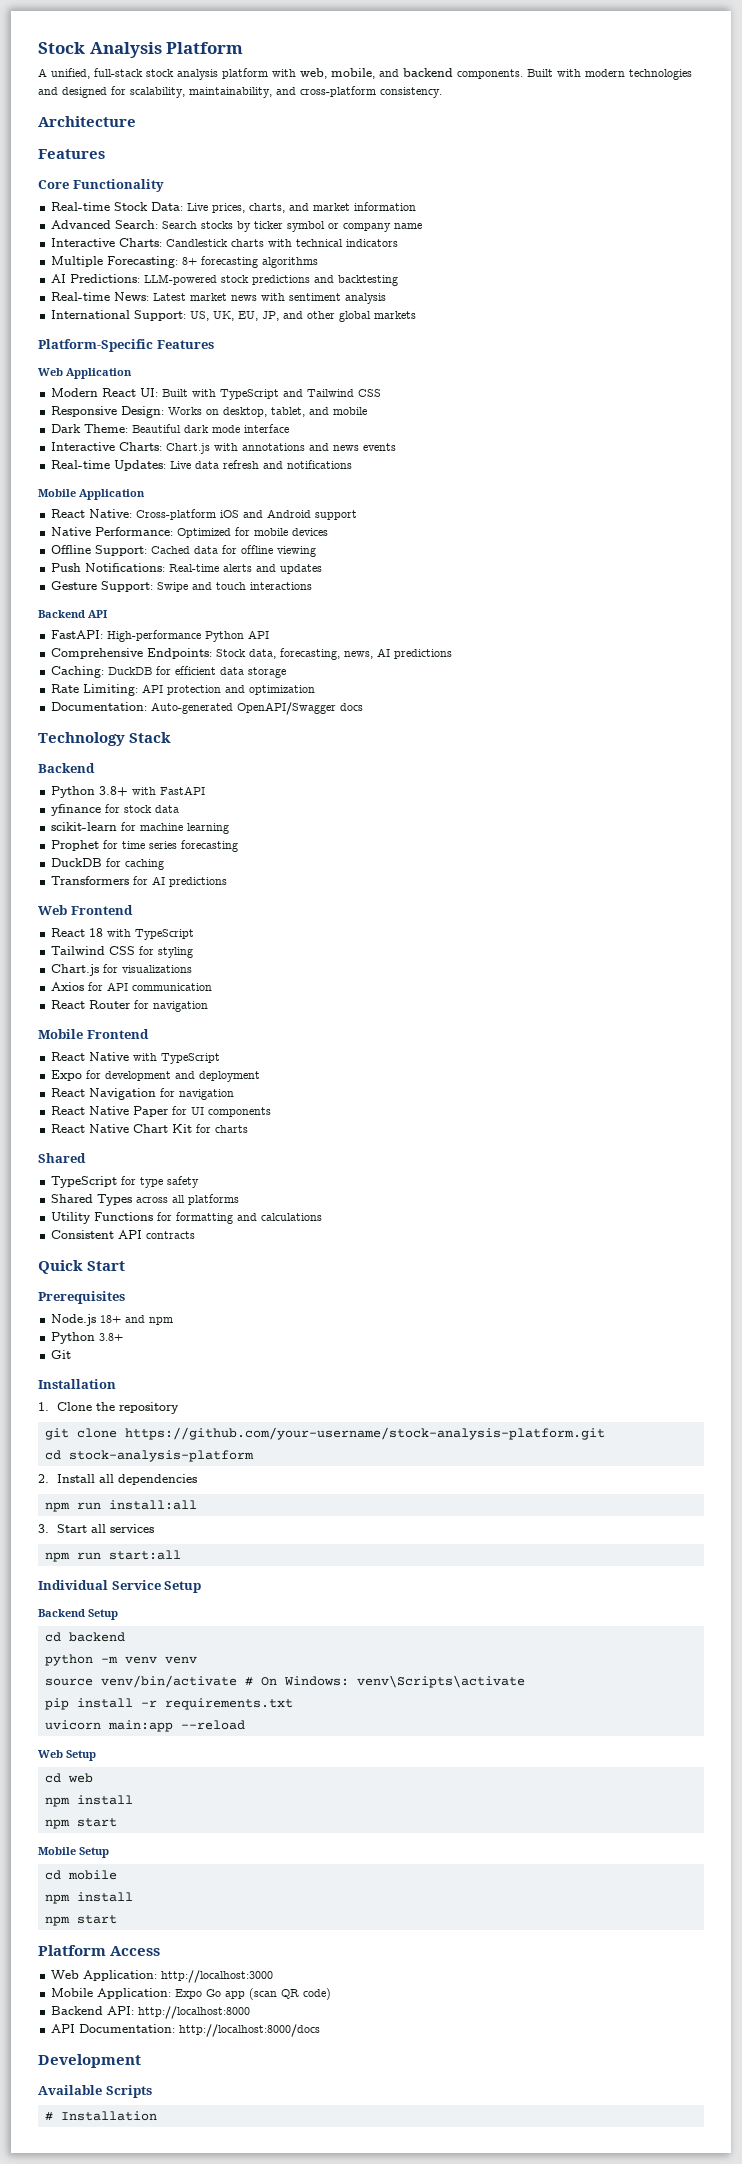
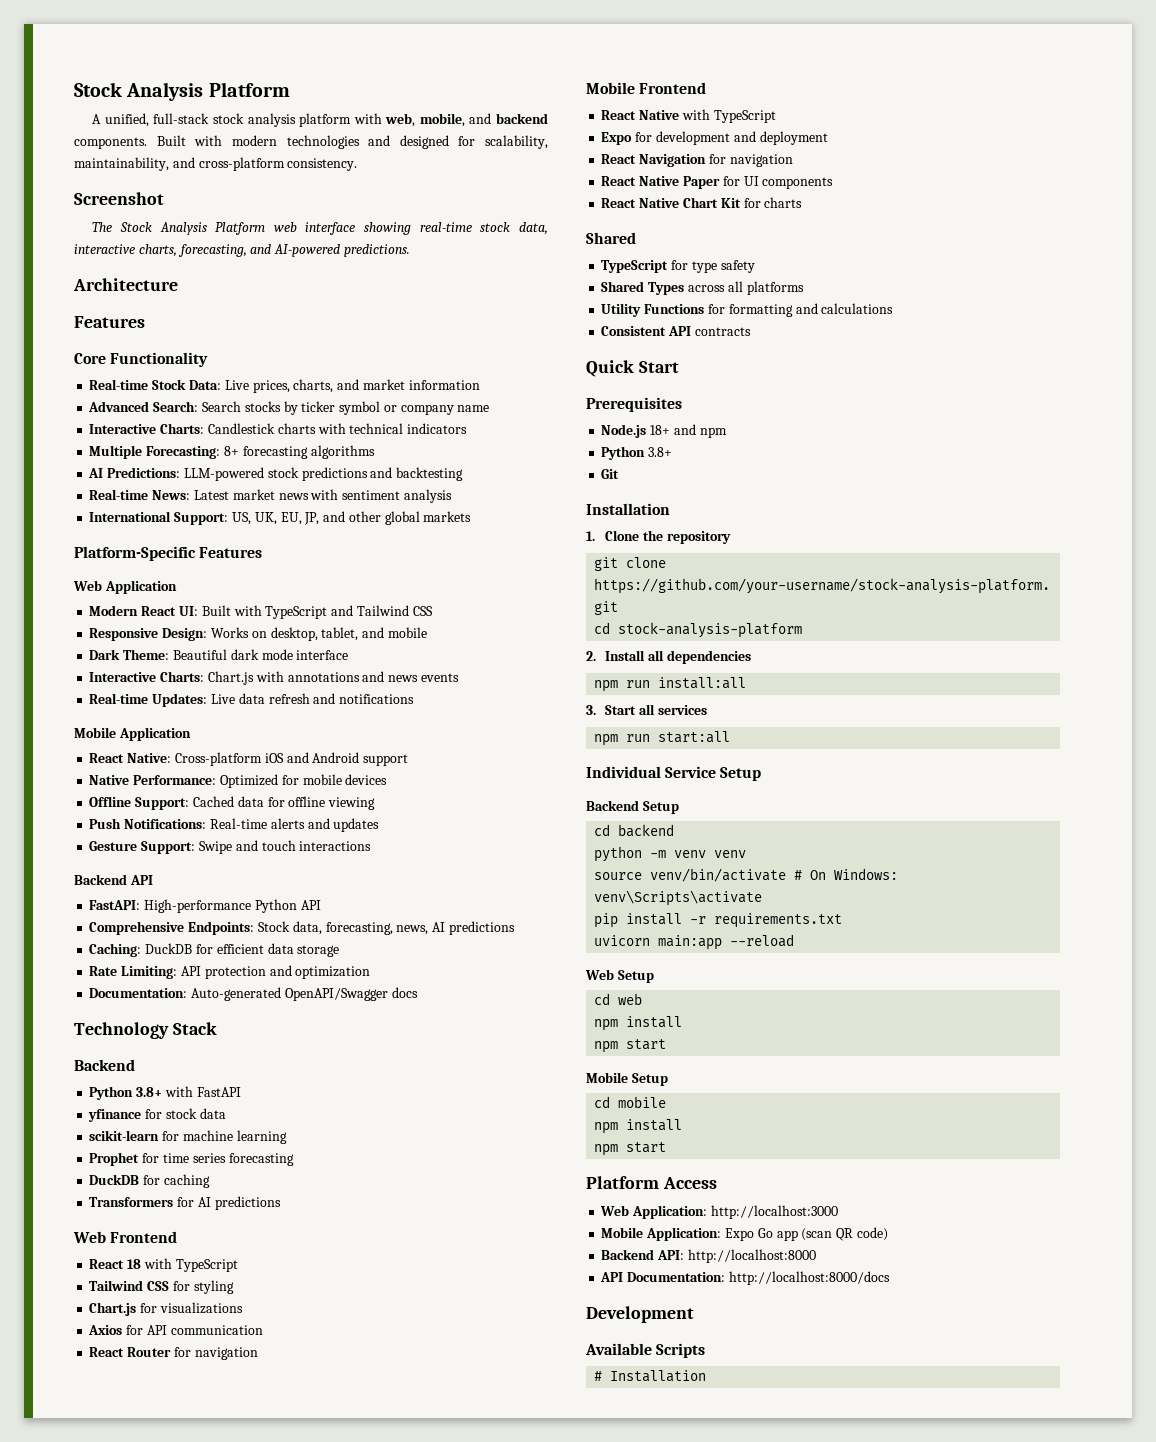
(442, 92) none -> [74,192,164,205] [92,222,548,235] [74,244,410,257] // Screenshot // The Stock Analysis Platform web interface showing real-time stock data, interactive charts, forecasting, and AI-powered predictions.

